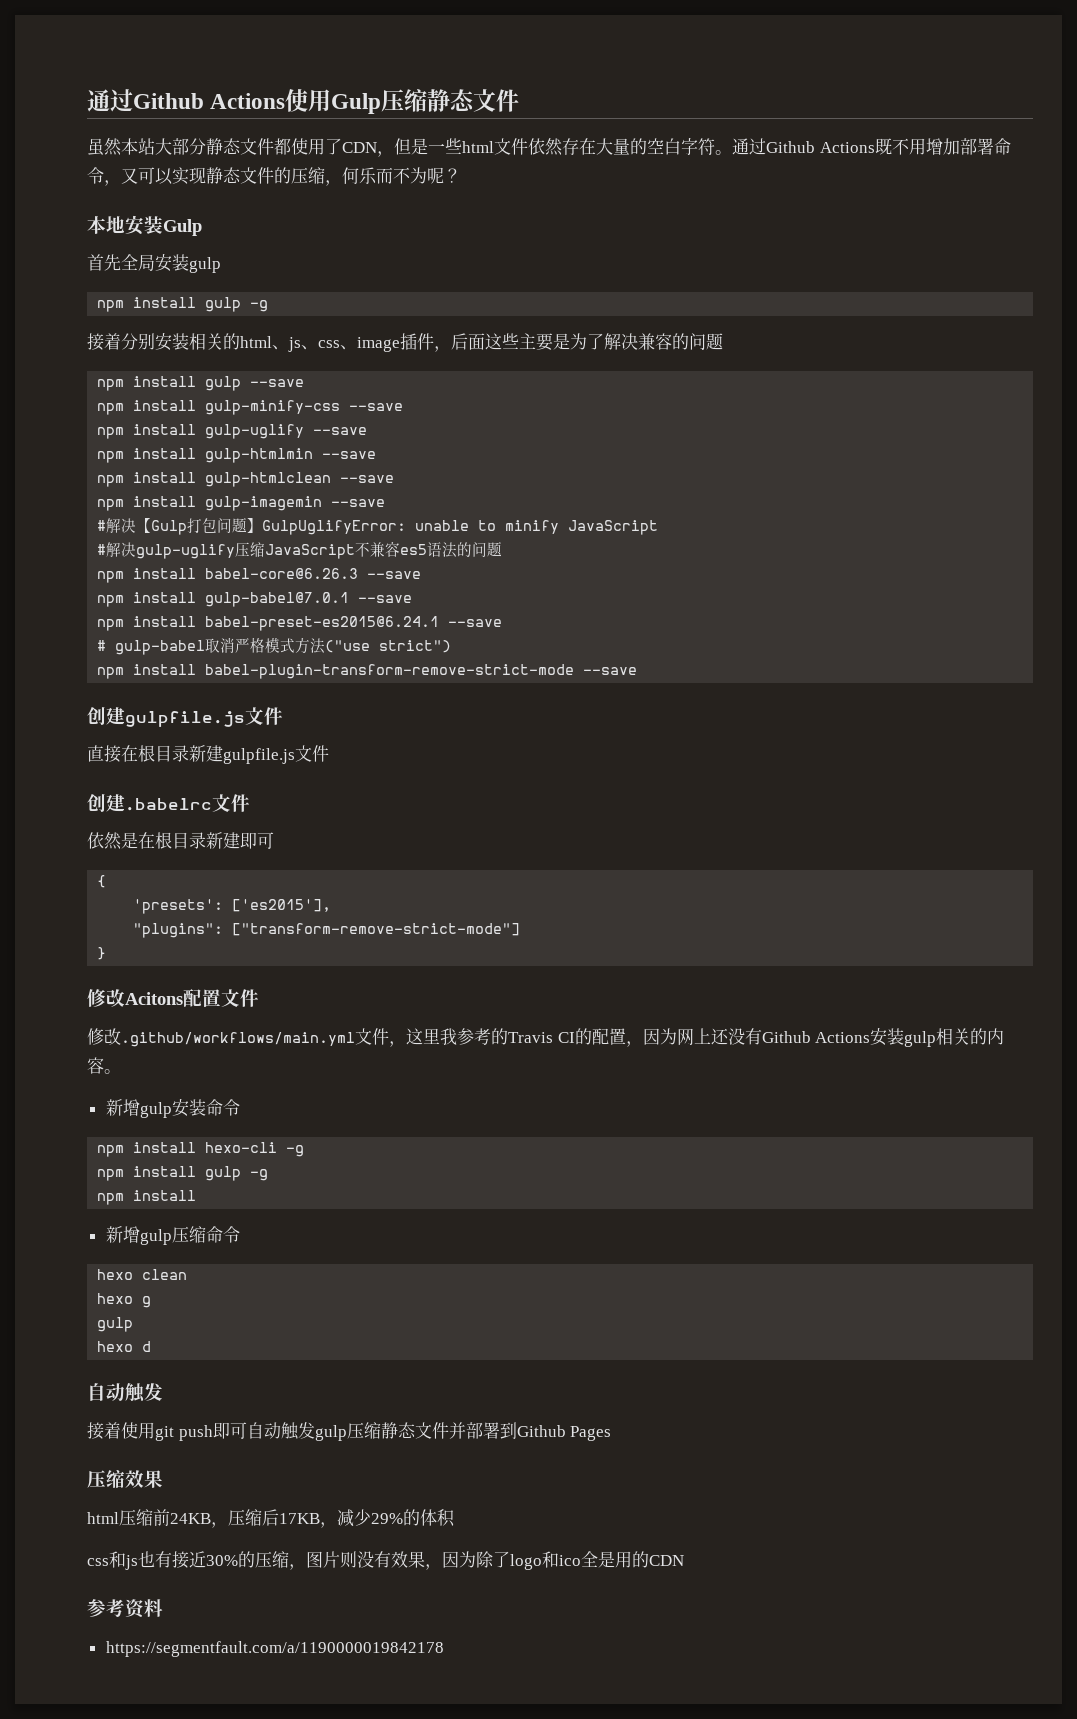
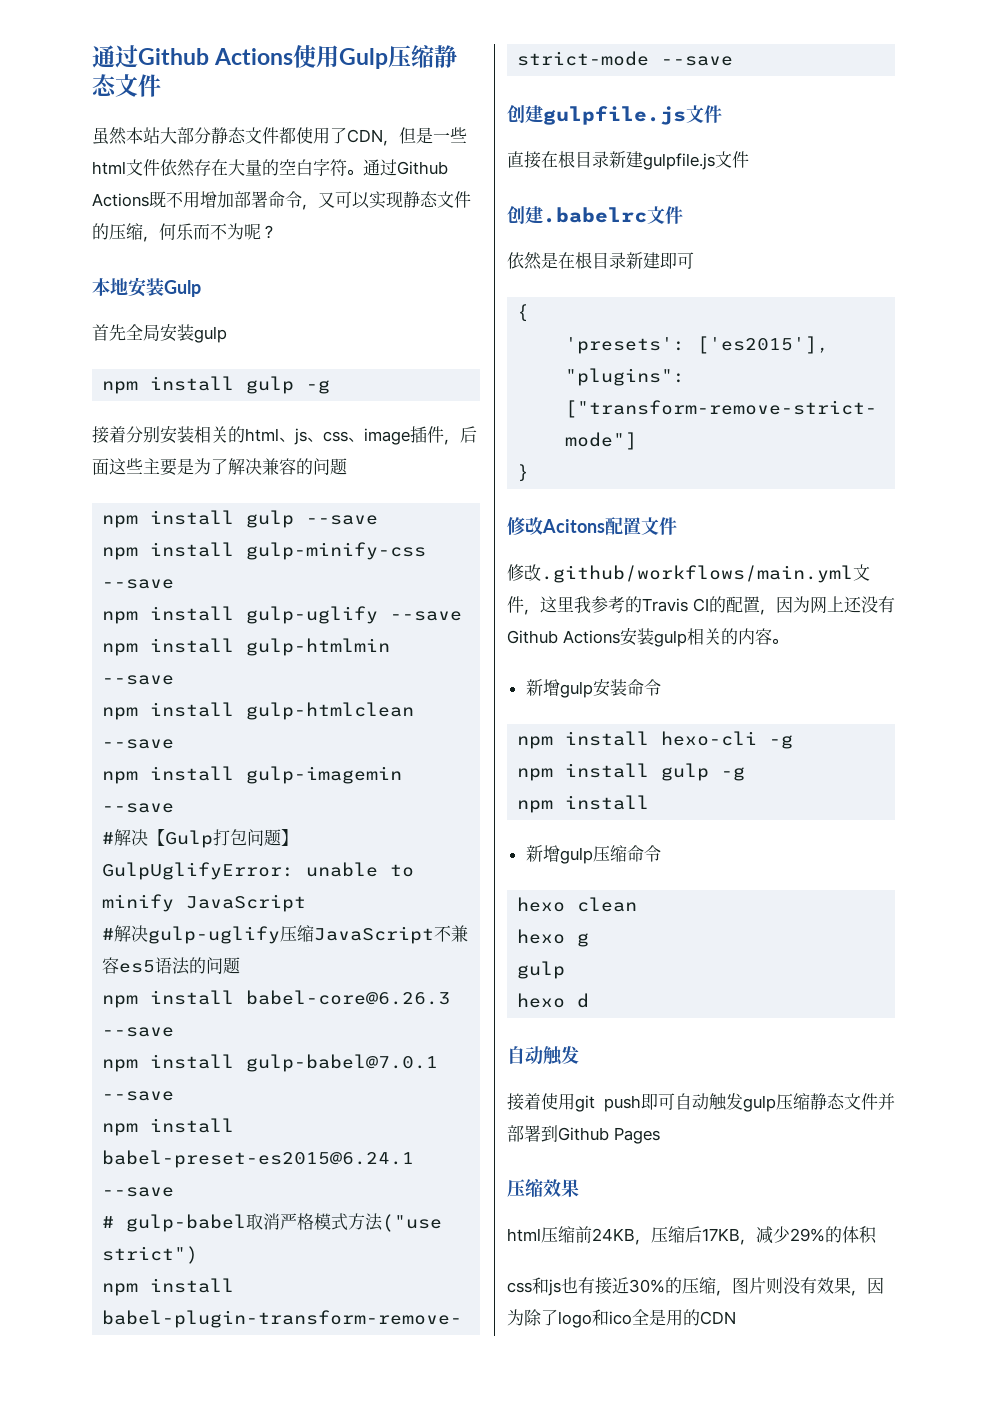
[87,1599,163,1618] [105,1641,444,1657] // 参考资料 // https://segmentfault.com/a/1190000019842178 -> (736, 1318) none

